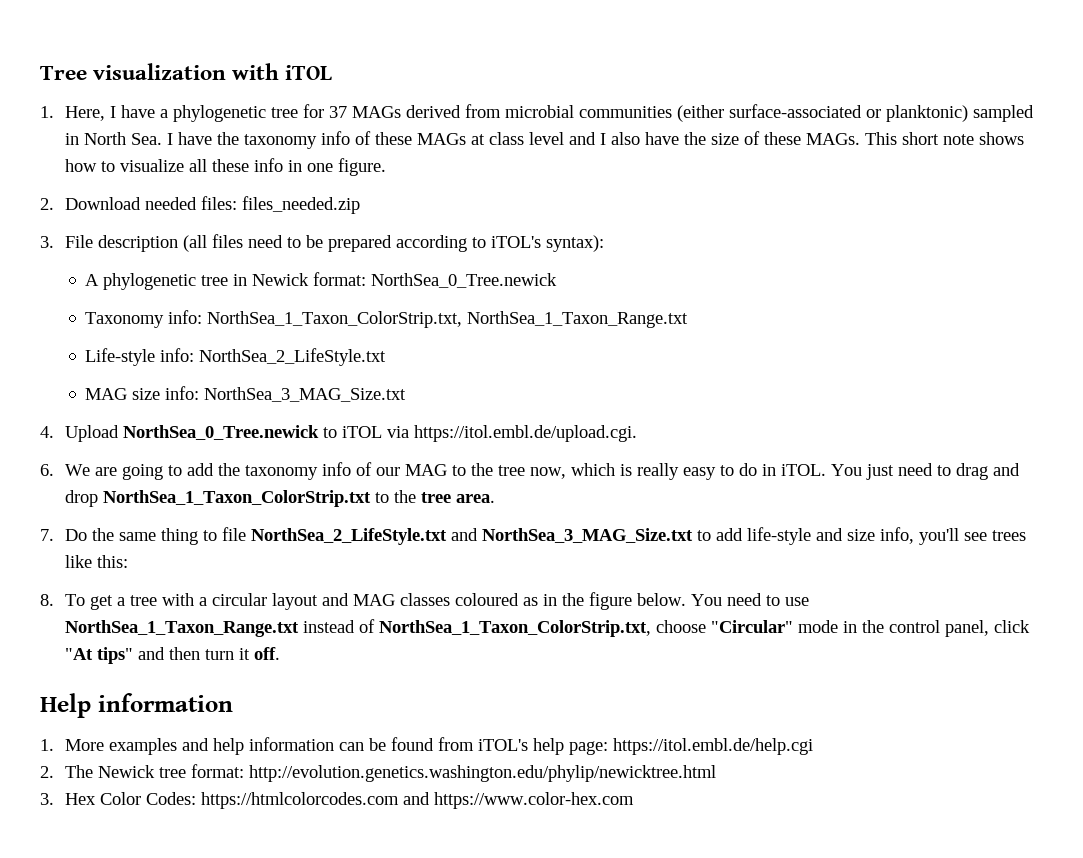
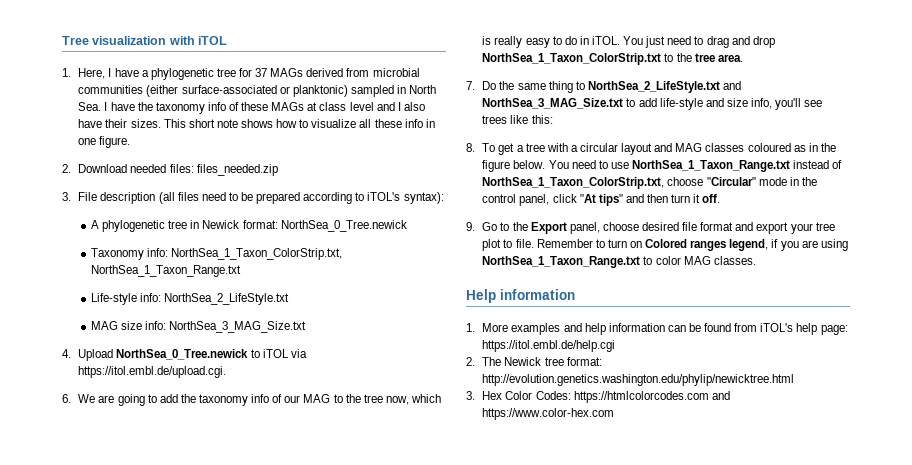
[683,131,860,145] the size of these MAGs. -> [105,119,161,128] their sizes.
[221,527,246,541] file -> (585, 85) none
(280, 653) none -> [466,222,835,234] [482,239,848,251] [482,256,756,268] // 9. Go to the Export panel, choose desired file format and export your tree plot to file. Remember to turn on Colored ranges legend, if you are using NorthSea_1_Taxon_Range.txt to color MAG classes.

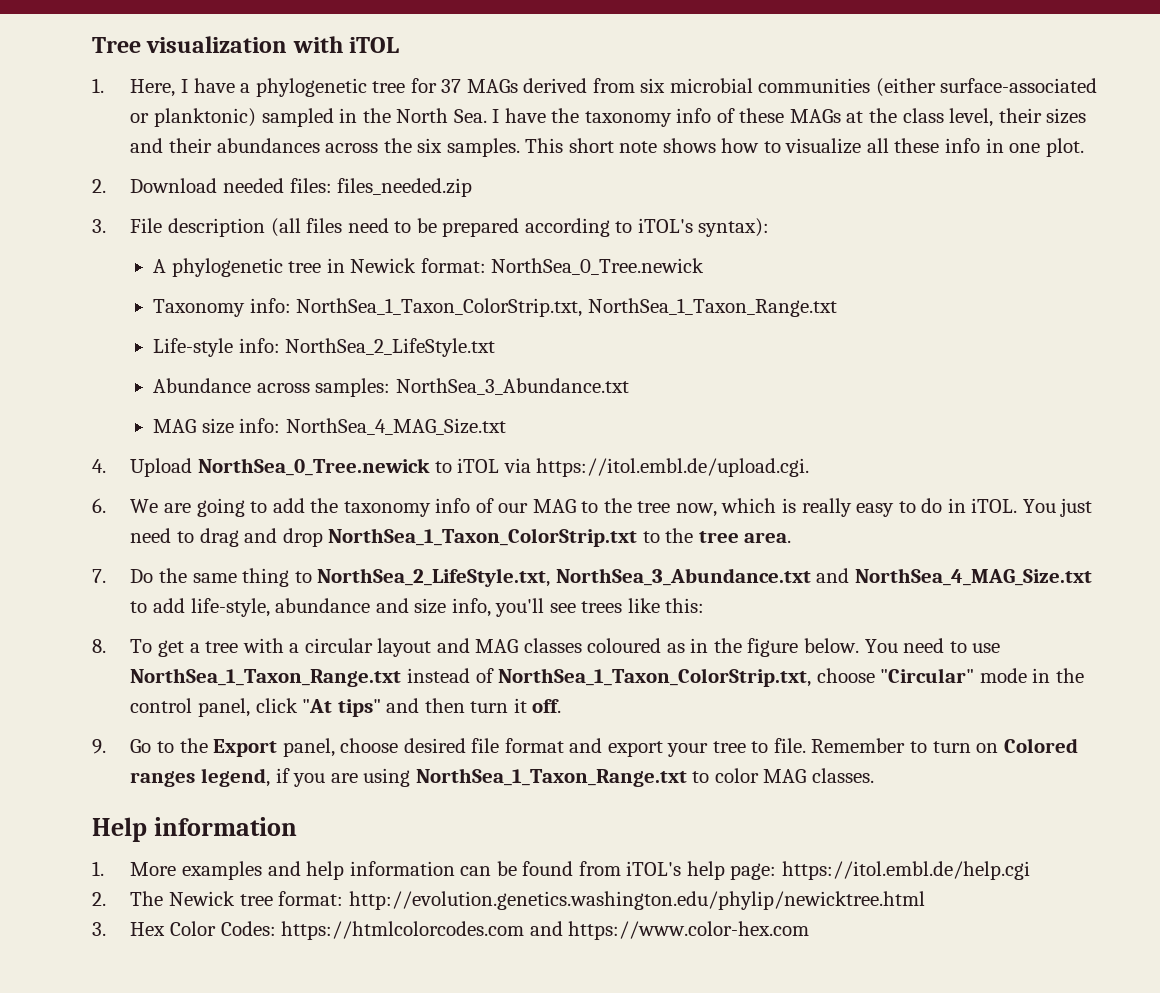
(370, 72) none -> [640,78,666,93] six
(407, 89) none -> [362,108,391,123] the
[319,102,425,111] [78,119,161,128] class level and I also have their sizes. -> [869,108,1087,127] [130,138,520,157] the class level, their sizes and their abundances across the six samples.
[99,136,131,148] figure. -> [1045,138,1084,157] plot.
(290, 299) none -> [153,378,629,397] // Abundance across samples: NorthSea_3_Abundance.txt
[169,321,307,333] NorthSea_3_MAG_Size.txt -> [285,418,506,435] NorthSea_4_MAG_Size.txt
[587,81,742,93] [482,98,703,110] NorthSea_2_LifeStyle.txt and NorthSea_3_MAG_Size.txt to add life-style -> [317,568,1092,587] [130,598,371,617] NorthSea_2_LifeStyle.txt, NorthSea_3_Abundance.txt and NorthSea_4_MAG_Size.txt to add life-style, abundance
[482,239,502,251] plot -> (746, 747) none

